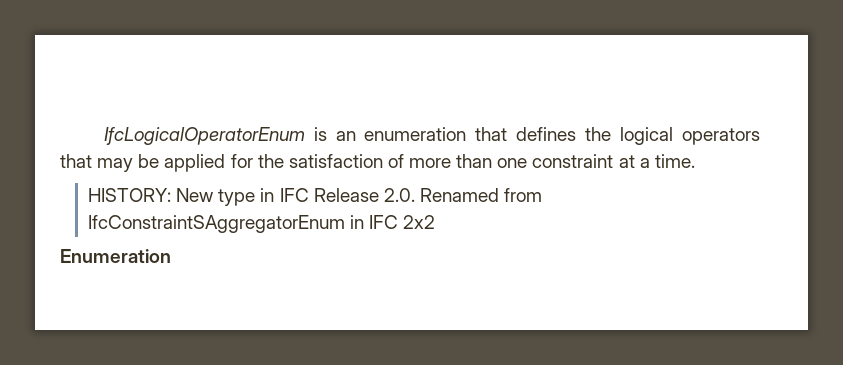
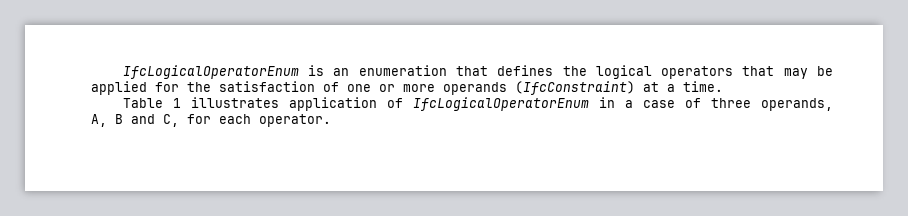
[409,154,695,168] [87,188,543,206] [87,215,436,233] [60,249,171,263] more than one constraint at a time. // HISTORY: New type in IFC Release 2.0. Renamed from IfcConstraintSAggregatorEnum in IFC 2x2 // Enumeration -> [347,81,723,95] [122,97,834,111] [91,114,331,127] one or more operands (IfcConstraint) at a time. // Table 1 illustrates application of IfcLogicalOperatorEnum in a case of three operands, A, B and C, for each operator.

